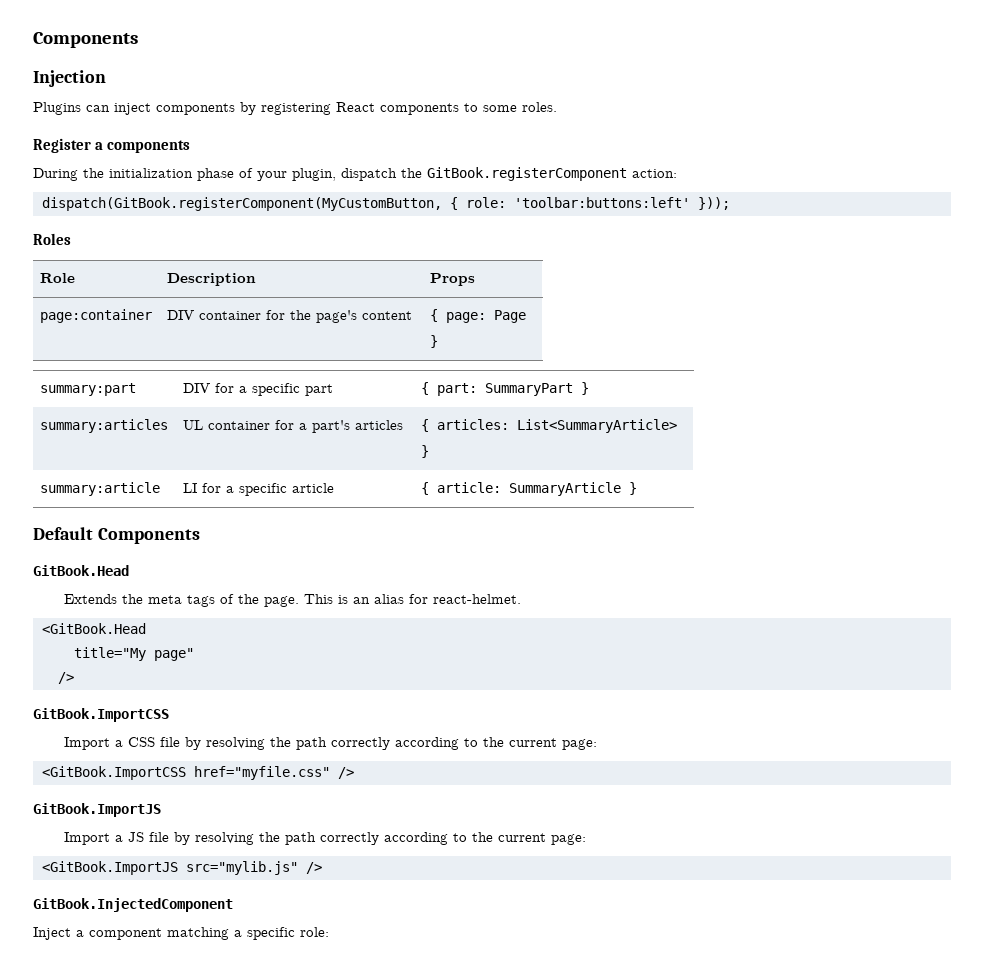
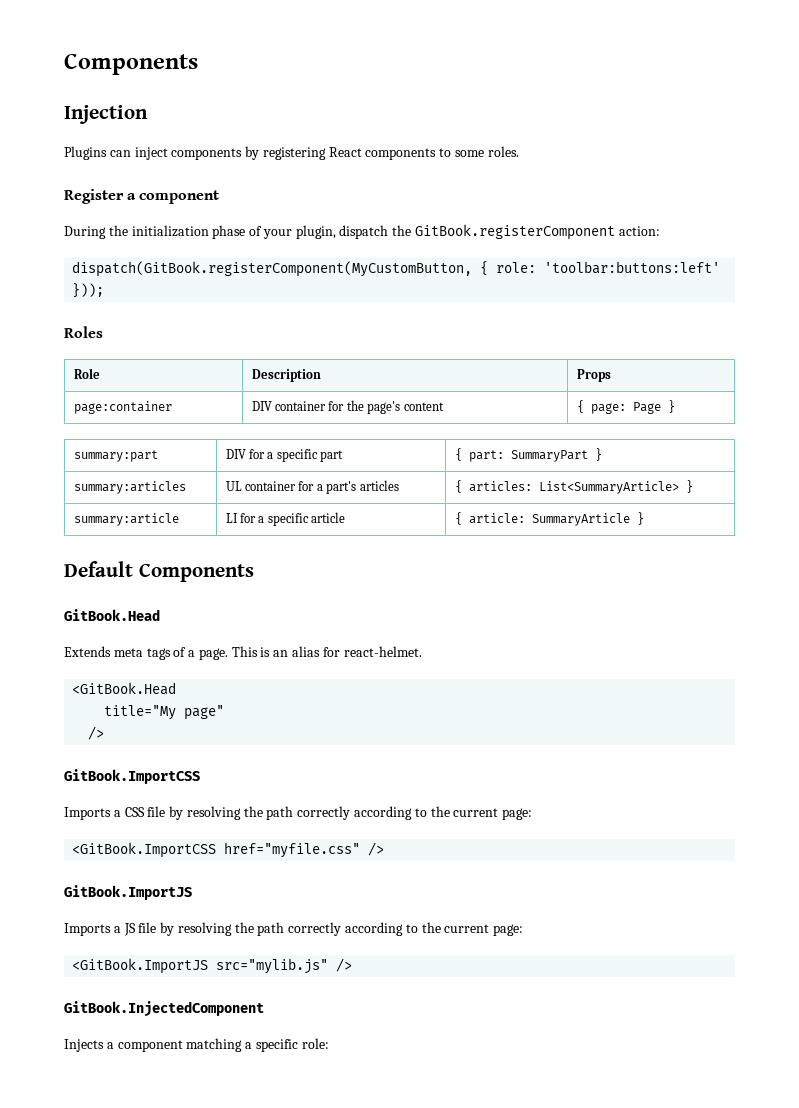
[107,140,191,153] components -> [139,190,220,204] component
[122,594,144,604] the -> (111, 651) none
[238,594,260,604] the -> [188,650,196,657] a
[64,737,111,750] Import -> [64,807,111,820] Imports
[64,832,111,845] Import -> [64,923,111,936] Imports
[33,927,71,940] Inject -> [64,1039,104,1052] Injects

